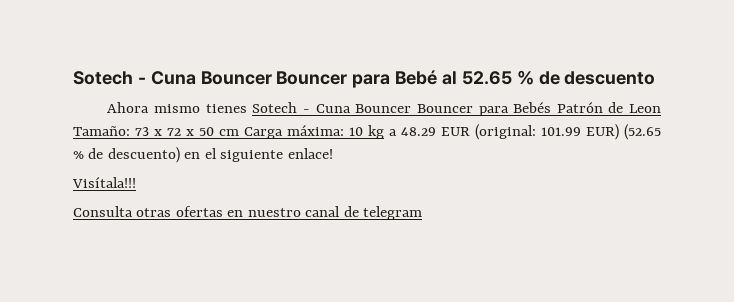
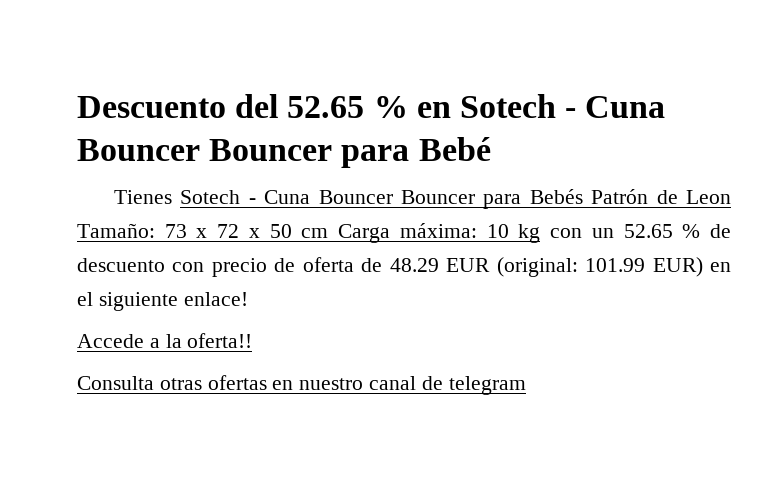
(73, 78) none -> [77,94,451,118] Descuento del 52.65 % en
[442,70,656,85] [107,102,247,113] al 52.65 % de descuento // Ahora mismo tienes -> [113,190,172,204] // Tienes
[389,129,397,136] a -> [550,224,731,238] [77,257,383,277] con un 52.65 % de descuento con precio de oferta de
[624,124,661,140] [73,147,180,163] (52.65 % de descuento) -> (703, 267) none
[72,177,136,188] Visítala!!! -> [77,333,253,348] Accede a la oferta!!

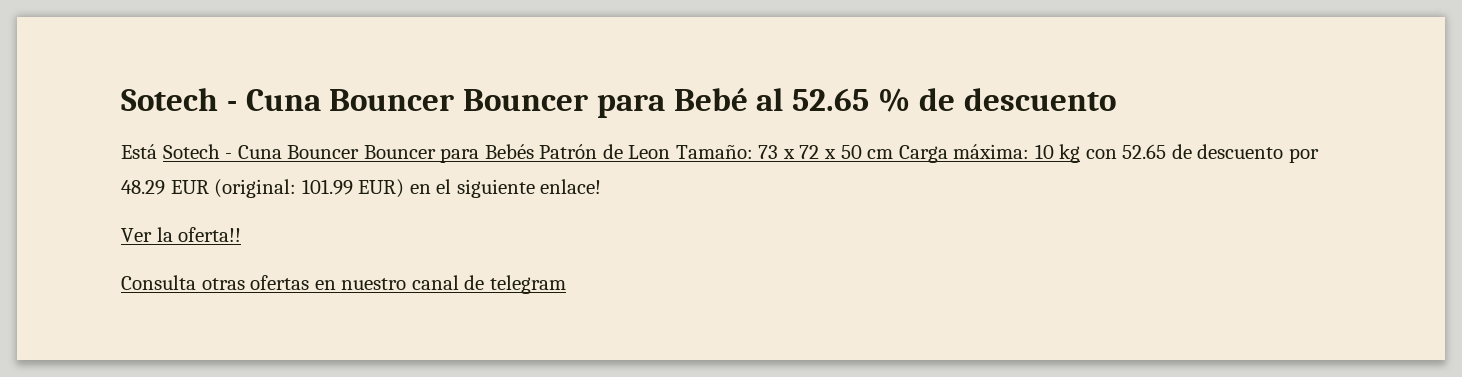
[77,94,451,118] Descuento del 52.65 % en -> (121, 99) none
[113,190,172,204] // Tienes -> [756,88,1116,112] [121,144,157,159] al 52.65 % de descuento // Está
[591,224,731,238] [77,257,383,277] un 52.65 % de descuento con precio de oferta de -> [1122,144,1319,163] 52.65 de descuento por
[77,334,160,348] Accede a -> [121,228,152,242] Ver

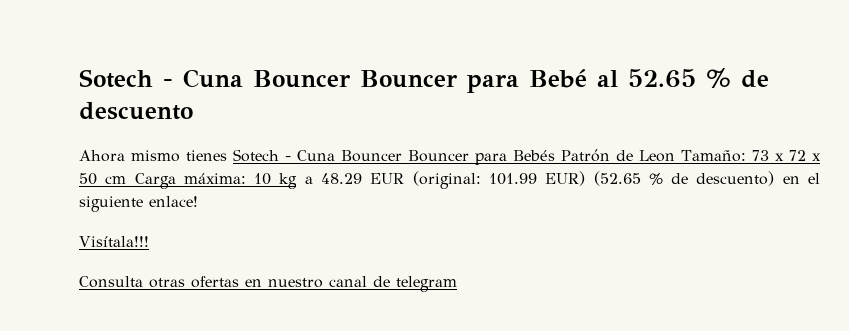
[121,144,157,159] Está -> [79,150,228,162] Ahora mismo tienes
[1085,144,1319,163] con 52.65 de descuento por -> [304,176,313,184] a
(405, 188) none -> [593,171,775,186] (52.65 % de descuento)
[121,227,242,242] Ver la oferta!! -> [79,236,149,247] Visítala!!!

